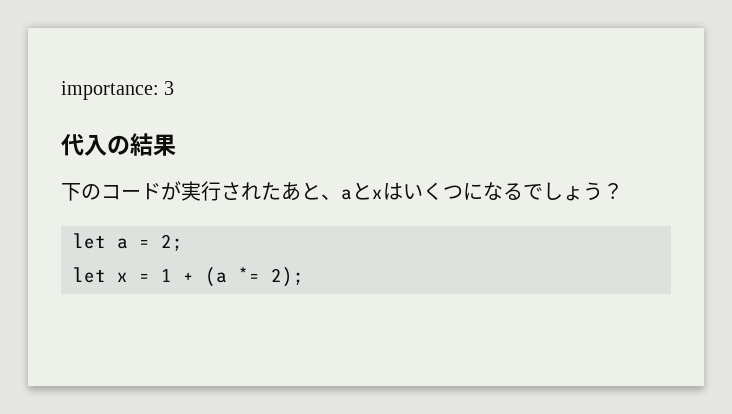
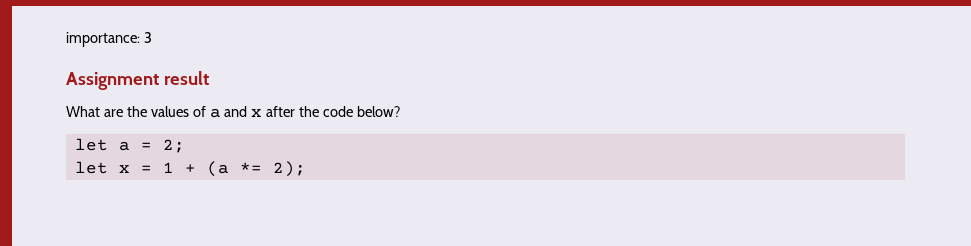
[61,133,176,156] [61,181,623,201] 代入の結果 // 下のコードが実行されたあと、aとxはいくつになるでしょう？ -> [66,71,209,90] [66,106,401,118] Assignment result // What are the values of a and x after the code below?

